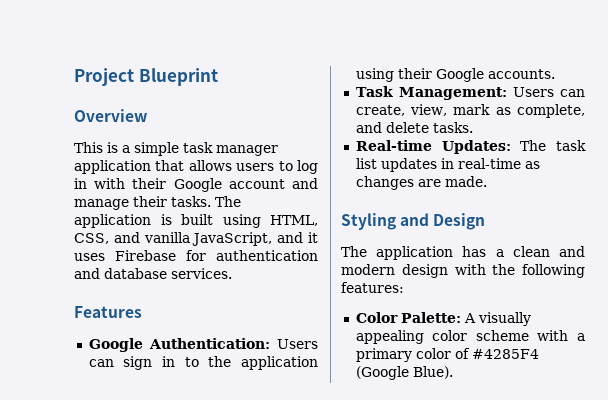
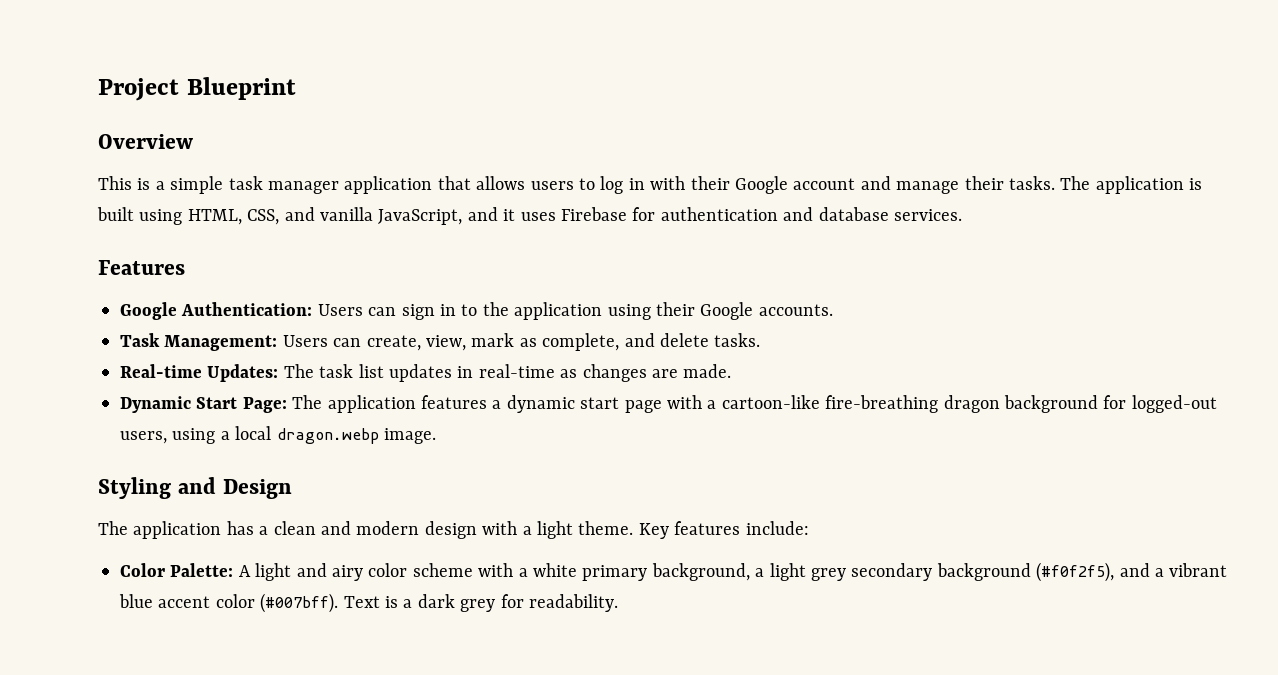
(487, 181) none -> [120,395,1217,413] [120,426,436,444] // Dynamic Start Page: The application features a dynamic start page with a cartoon-like fire-breathing dragon background for logged-out users, using a local dragon.webp image.
[492,264,585,278] [341,282,404,293] the following features: -> [522,521,809,539] a light theme. Key features include:
[477,312,531,326] [355,330,424,344] visually appealing -> [255,563,363,581] light and airy
[355,348,539,362] [355,366,453,380] primary color of #4285F4 (Google Blue). -> [532,562,1228,582] [119,593,618,613] white primary background, a light grey secondary background (#f0f2f5), and a vibrant blue accent color (#007bff). Text is a dark grey for readability.

